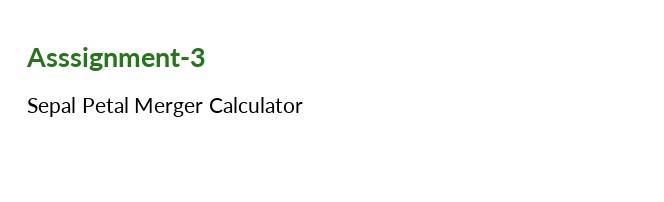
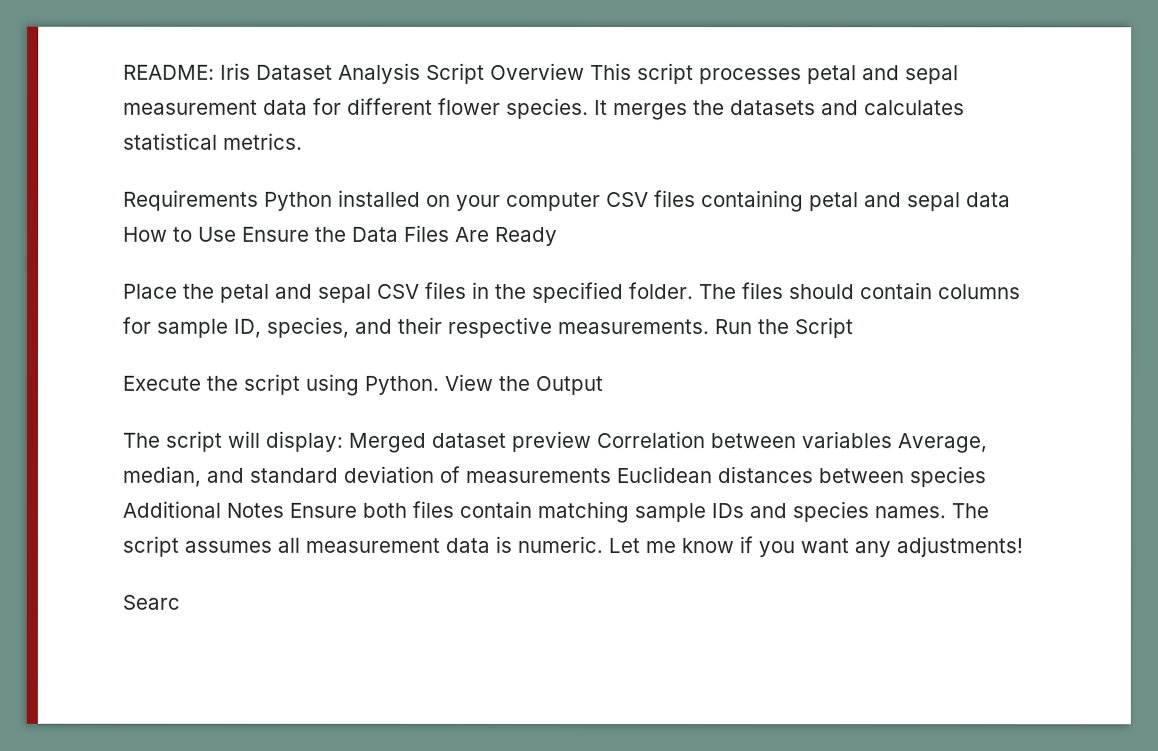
[26,47,206,71] [27,97,304,117] Asssignment-3 // Sepal Petal Merger Calculator -> [123,62,959,85] [123,97,965,121] [123,132,303,150] [123,189,1011,213] [123,224,558,246] [123,281,1021,304] [123,316,854,339] [122,373,603,396] [122,430,987,454] [122,465,986,488] [122,500,989,524] [122,535,1023,558] [122,594,180,610] README: Iris Dataset Analysis Script Overview This script processes petal and sepal measurement data for different flower species. It merges the datasets and calculates statistical metrics. // Requirements Python installed on your computer CSV files containing petal and sepal data How to Use Ensure the Data Files Are Ready // Place the petal and sepal CSV files in the specified folder. The files should contain columns for sample ID, species, and their respective measurements. Run the Script // Execute the script using Python. View the Output // The script will display: Merged dataset preview Correlation between variables Average, median, and standard deviation of measurements Euclidean distances between species Additional Notes Ensure both files contain matching sample IDs and species names. The script assumes all measurement data is numeric. Let me know if you want any adjustments! // Searc

